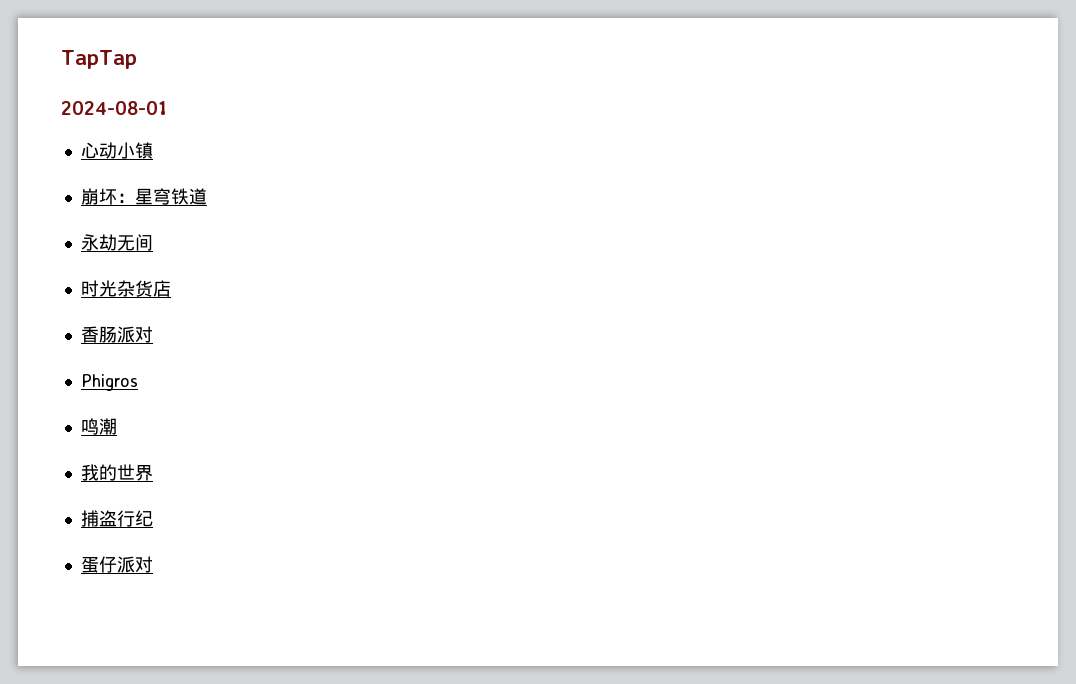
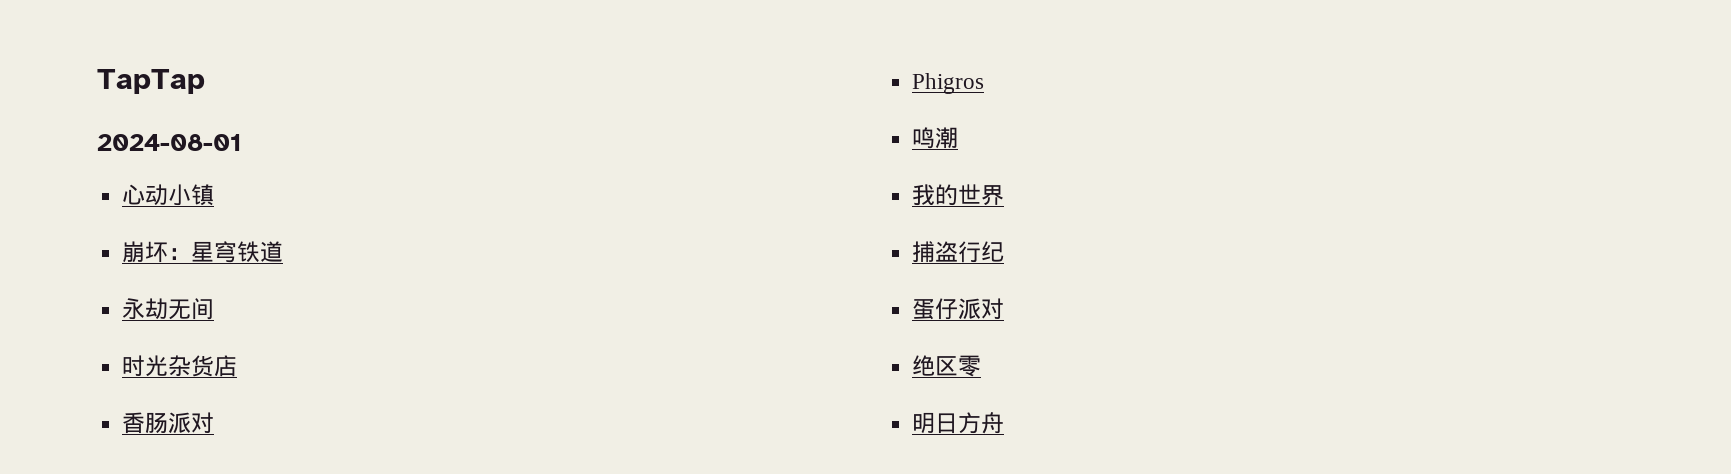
(153, 564) none -> [912,355,982,377] [912,412,1005,434] // 绝区零 // 明日方舟

